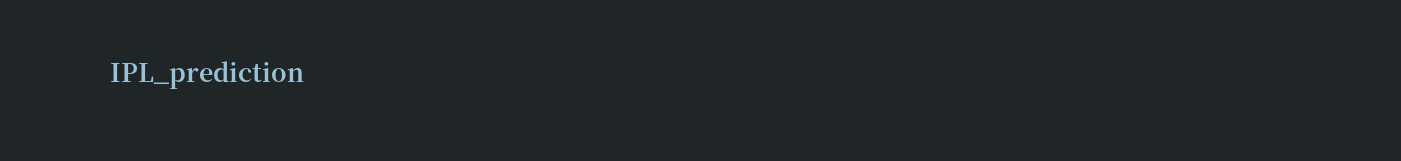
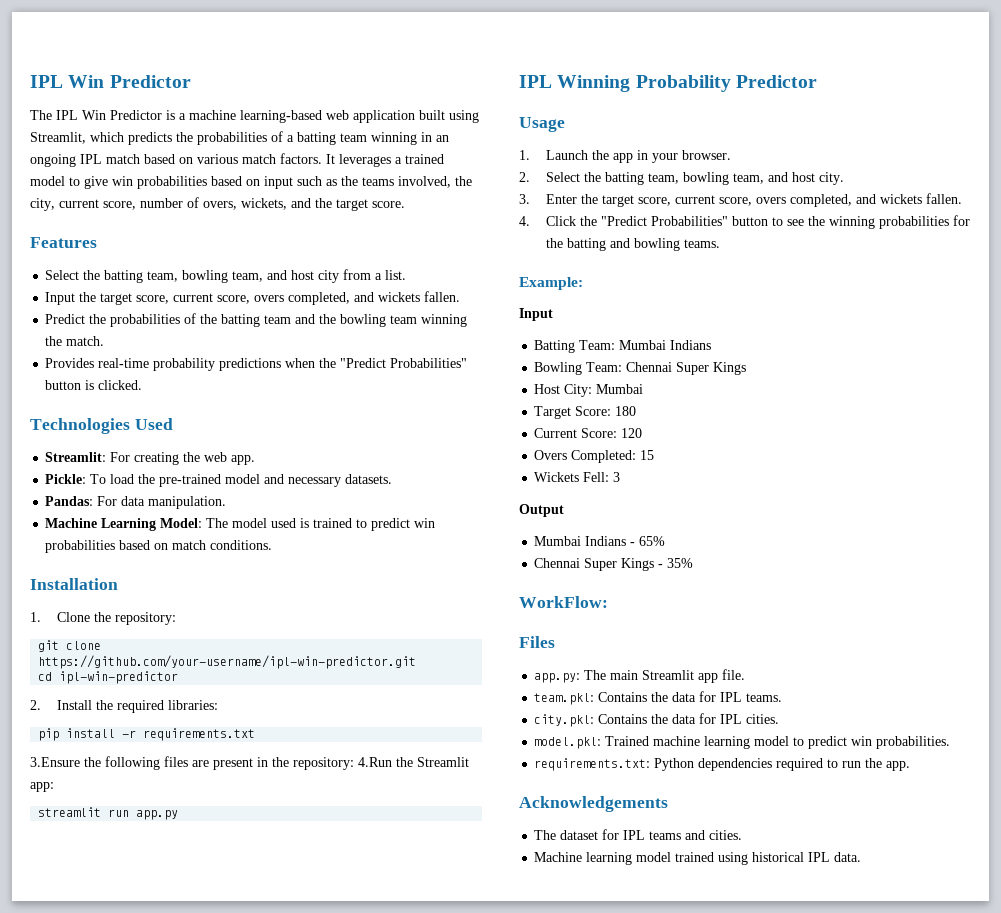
[110,61,304,89] IPL_prediction -> [30,75,191,88] [30,110,479,123] [30,131,449,145] [30,153,444,167] [30,176,472,189] [30,197,405,211] [30,237,97,248] [45,269,407,283] [45,291,461,305] [45,313,468,327] [45,336,105,346] [45,358,468,371] [45,380,143,390] [30,418,173,434] [45,452,256,465] [45,474,393,487] [45,496,227,509] [45,518,436,531] [45,540,273,553] [30,578,118,590] [30,612,177,625] [38,640,102,652] [38,655,417,669] [38,671,179,684] [30,700,219,713] [38,728,256,741] [30,756,469,770] [30,782,54,792] [38,807,179,820] [519,75,817,92] [519,117,565,132] [519,150,732,163] [519,172,845,185] [519,193,963,207] [519,215,971,229] [546,238,721,251] [519,277,583,290] [519,308,553,321] [534,340,712,353] [534,362,747,375] [534,384,644,397] [534,406,637,419] [534,428,643,438] [534,450,655,463] [534,472,621,482] [519,504,564,517] [534,536,666,546] [534,558,694,571] [519,596,608,608] [519,636,555,648] [534,669,746,683] [534,691,783,705] [534,713,780,727] [534,736,951,749] [534,758,911,771] [519,796,668,812] [534,829,743,840] [534,852,862,865] IPL Win Predictor // The IPL Win Predictor is a machine learning-based web application built using Streamlit, which predicts the probabilities of a batting team winning in an ongoing IPL match based on various match factors. It leverages a trained model to give win probabilities based on input such as the teams involved, the city, current score, number of overs, wickets, and the target score. // Features // Select the batting team, bowling team, and host city from a list. // Input the target score, current score, overs completed, and wickets fallen. // Predict the probabilities of the batting team and the bowling team winning the match. // Provides real-time probability predictions when the "Predict Probabilities" button is clicked. // Technologies Used // Streamlit: For creating the web app. // Pickle: To load the pre-trained model and necessary datasets. // Pandas: For data manipulation. // Machine Learning Model: The model used is trained to predict win probabilities based on match conditions. // Installation // 1. Clone the repository: // git clone https://github.com/your-username/ipl-win-predictor.git // cd ipl-win-predictor // 2. Install the required libraries: // pip install -r requirements.txt // 3.Ensure the following files are present in the repository: 4.Run the Streamlit app: // streamlit run app.py // IPL Winning Probability Predictor // Usage // 1. Launch the app in your browser. // 2. Select the batting team, bowling team, and host city. // 3. Enter the target score, current score, overs completed, and wickets fallen. // 4. Click the "Predict Probabilities" button to see the winning probabilities for the batting and bowling teams. // Example: // Input // Batting Team: Mumbai Indians // Bowling Team: Chennai Super Kings // Host City: Mumbai // Target Score: 180 // Current Score: 120 // Overs Completed: 15 // Wickets Fell: 3 // Output // Mumbai Indians - 65% // Chennai Super Kings - 35% // WorkFlow: // Files // app.py: The main Streamlit app file. // team.pkl: Contains the data for IPL teams. // city.pkl: Contains the data for IPL cities. // model.pkl: Trained machine learning model to predict win probabilities. // requirements.txt: Python dependencies required to run the app. // Acknowledgements // The dataset for IPL teams and cities. // Machine learning model trained using historical IPL data.

